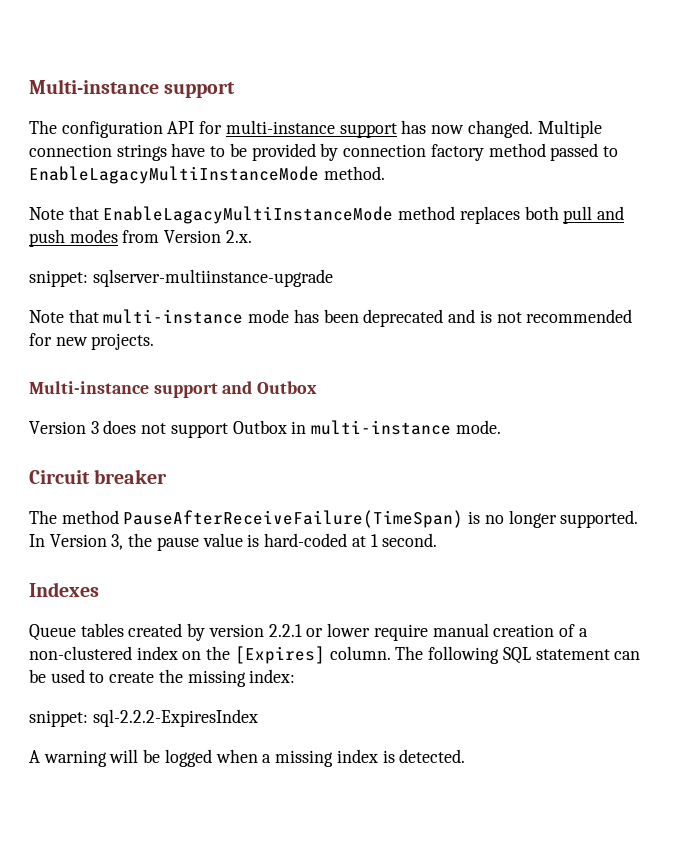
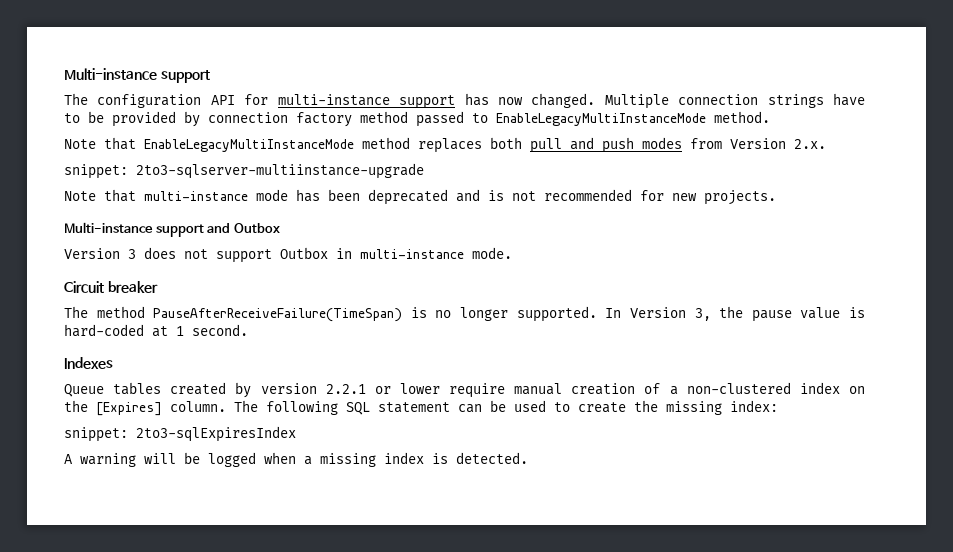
[29,166,319,184] EnableLagacyMultiInstanceMode -> [496,113,706,126] EnableLegacyMultiInstanceMode
[103,206,394,224] EnableLagacyMultiInstanceMode -> [144,139,354,152] EnableLegacyMultiInstanceMode
[92,269,333,287] sqlserver-multiinstance-upgrade -> [136,163,424,179] 2to3-sqlserver-multiinstance-upgrade
[92,709,258,727] sql-2.2.2-ExpiresIndex -> [136,426,296,442] 2to3-sqlExpiresIndex

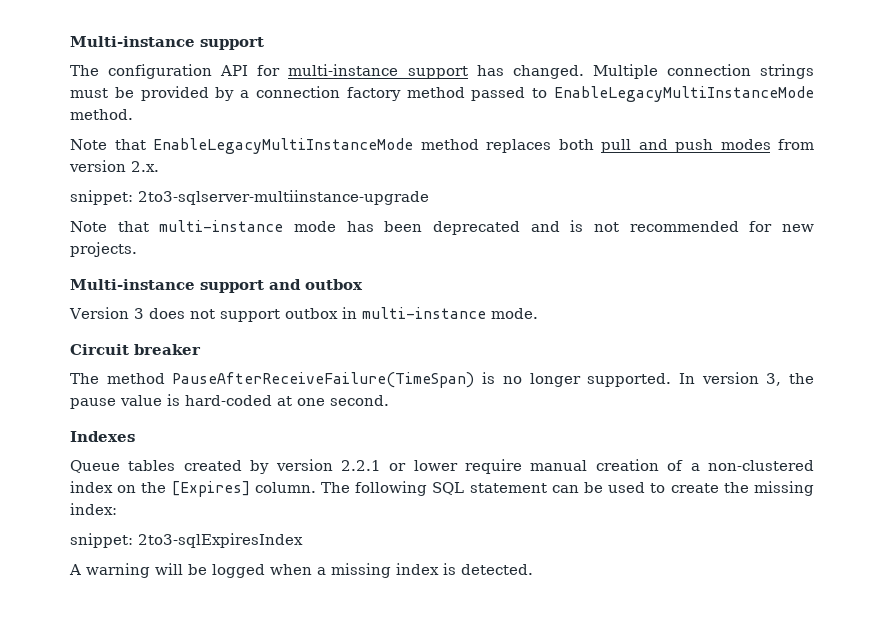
[497,97,523,105] now -> (504, 70) none
[832,93,865,106] [64,113,80,123] have to -> [70,88,108,98] must
(200, 119) none -> [240,90,250,98] a
[730,138,786,149] Version -> [69,160,126,172] version
[233,223,280,233] Outbox -> [305,279,363,290] outbox
[280,247,328,259] Outbox -> [284,308,338,319] outbox
[629,307,686,318] Version -> [701,372,759,384] version
[176,326,184,336] 1 -> [297,398,325,406] one

